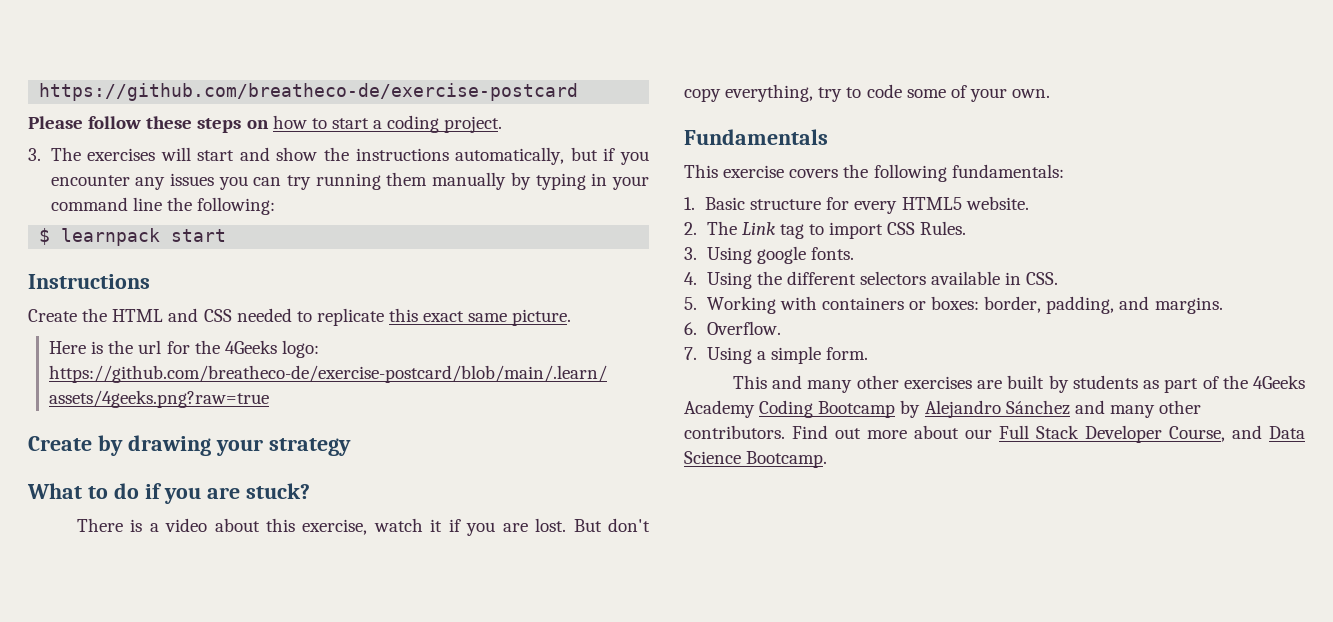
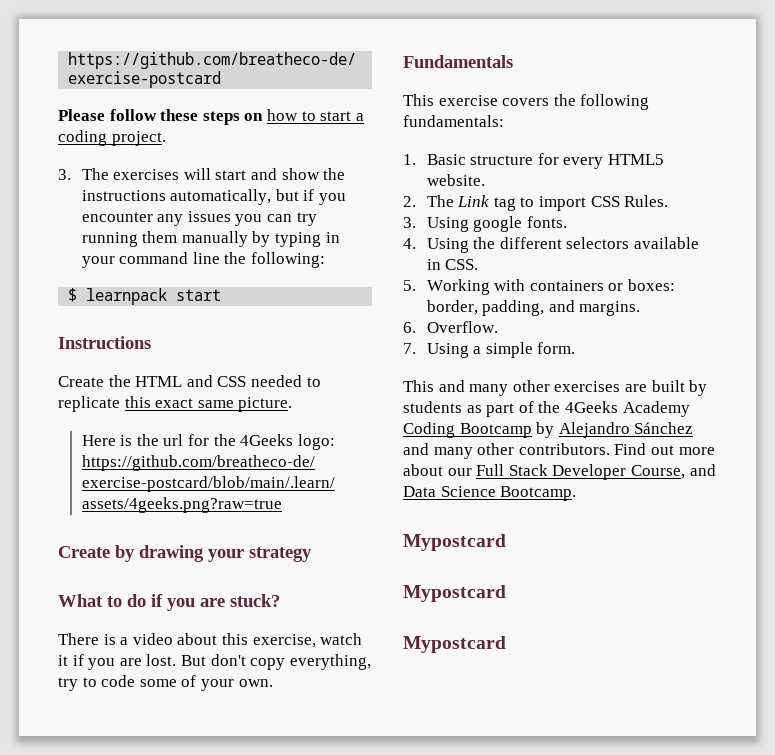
(828, 459) none -> [403,534,506,551] [403,585,506,602] [403,636,506,653] // Mypostcard // Mypostcard // Mypostcard

